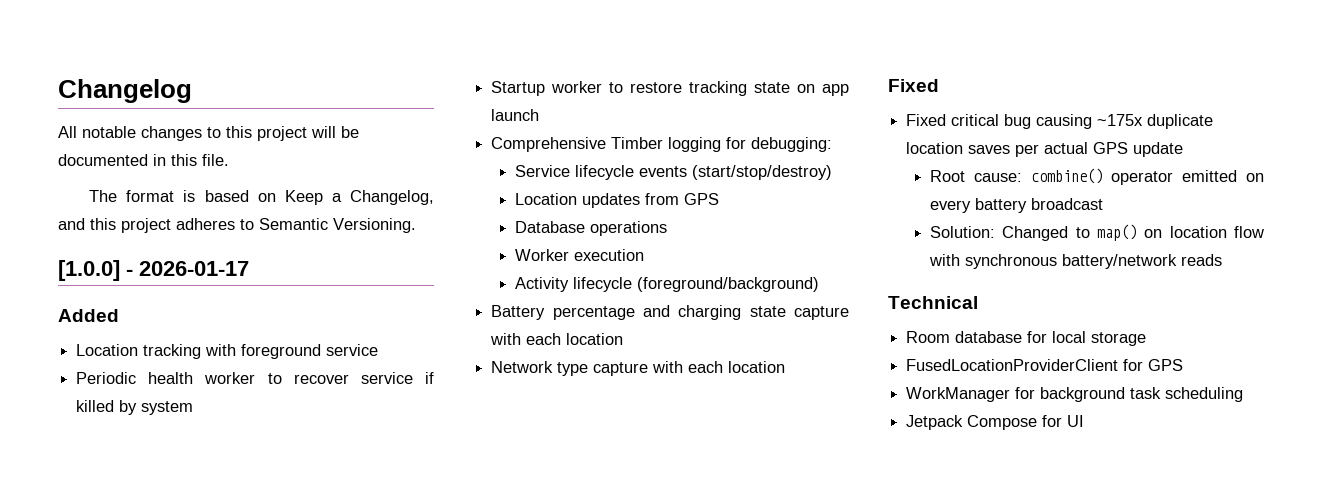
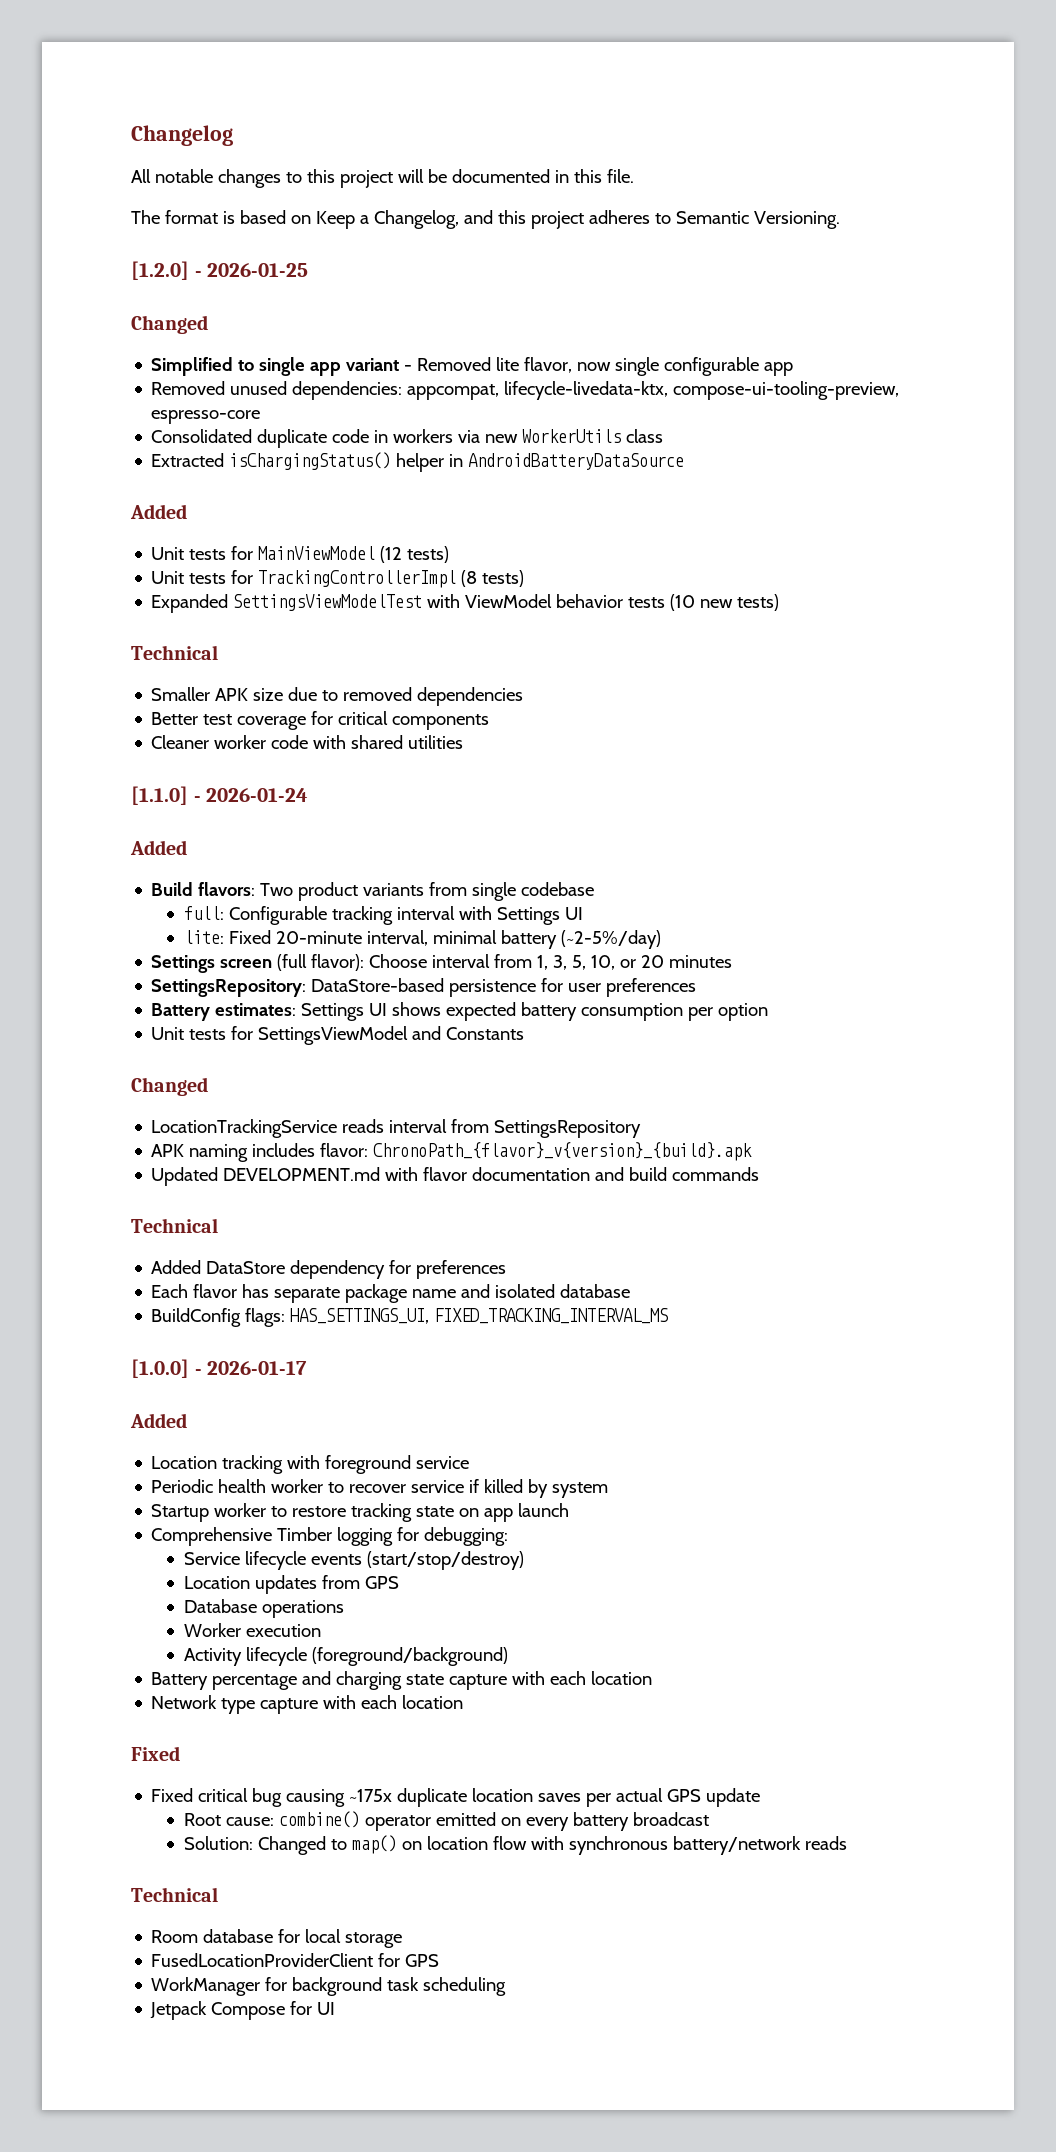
(416, 225) none -> [131,261,309,280] [131,315,208,334] [151,357,794,376] [151,381,900,400] [151,410,261,424] [151,429,664,448] [151,452,685,472] [130,504,187,519] [151,546,450,563] [151,570,525,588] [151,594,780,613] [131,645,218,660] [151,687,524,706] [151,711,490,730] [151,735,464,749] [131,786,309,805] [130,840,187,855] [151,882,595,901] [184,906,584,925] [184,930,662,949] [151,954,733,973] [151,978,697,997] [151,1002,769,1021] [151,1026,525,1045] [131,1077,208,1096] [151,1119,642,1138] [151,1142,753,1162] [151,1167,760,1186] [131,1218,218,1233] [151,1260,507,1279] [151,1284,631,1303] [151,1308,669,1327] // [1.2.0] - 2026-01-25 // Changed // Simplified to single app variant - Removed lite flavor, now single configurable app // Removed unused dependencies: appcompat, lifecycle-livedata-ktx, compose-ui-tooling-preview, espresso-core // Consolidated duplicate code in workers via new WorkerUtils class // Extracted isChargingStatus() helper in AndroidBatteryDataSource // Added // Unit tests for MainViewModel (12 tests) // Unit tests for TrackingControllerImpl (8 tests) // Expanded SettingsViewModelTest with ViewModel behavior tests (10 new tests) // Technical // Smaller APK size due to removed dependencies // Better test coverage for critical components // Cleaner worker code with shared utilities // [1.1.0] - 2026-01-24 // Added // Build flavors: Two product variants from single codebase // full: Configurable tracking interval with Settings UI // lite: Fixed 20-minute interval, minimal battery (~2-5%/day) // Settings screen (full flavor): Choose interval from 1, 3, 5, 10, or 20 minutes // SettingsRepository: DataStore-based persistence for user preferences // Battery estimates: Settings UI shows expected battery consumption per option // Unit tests for SettingsViewModel and Constants // Changed // LocationTrackingService reads interval from SettingsRepository // APK naming includes flavor: ChronoPath_{flavor}_v{version}_{build}.apk // Updated DEVELOPMENT.md with flavor documentation and build commands // Technical // Added DataStore dependency for preferences // Each flavor has separate package name and isolated database // BuildConfig flags: HAS_SETTINGS_UI, FIXED_TRACKING_INTERVAL_MS

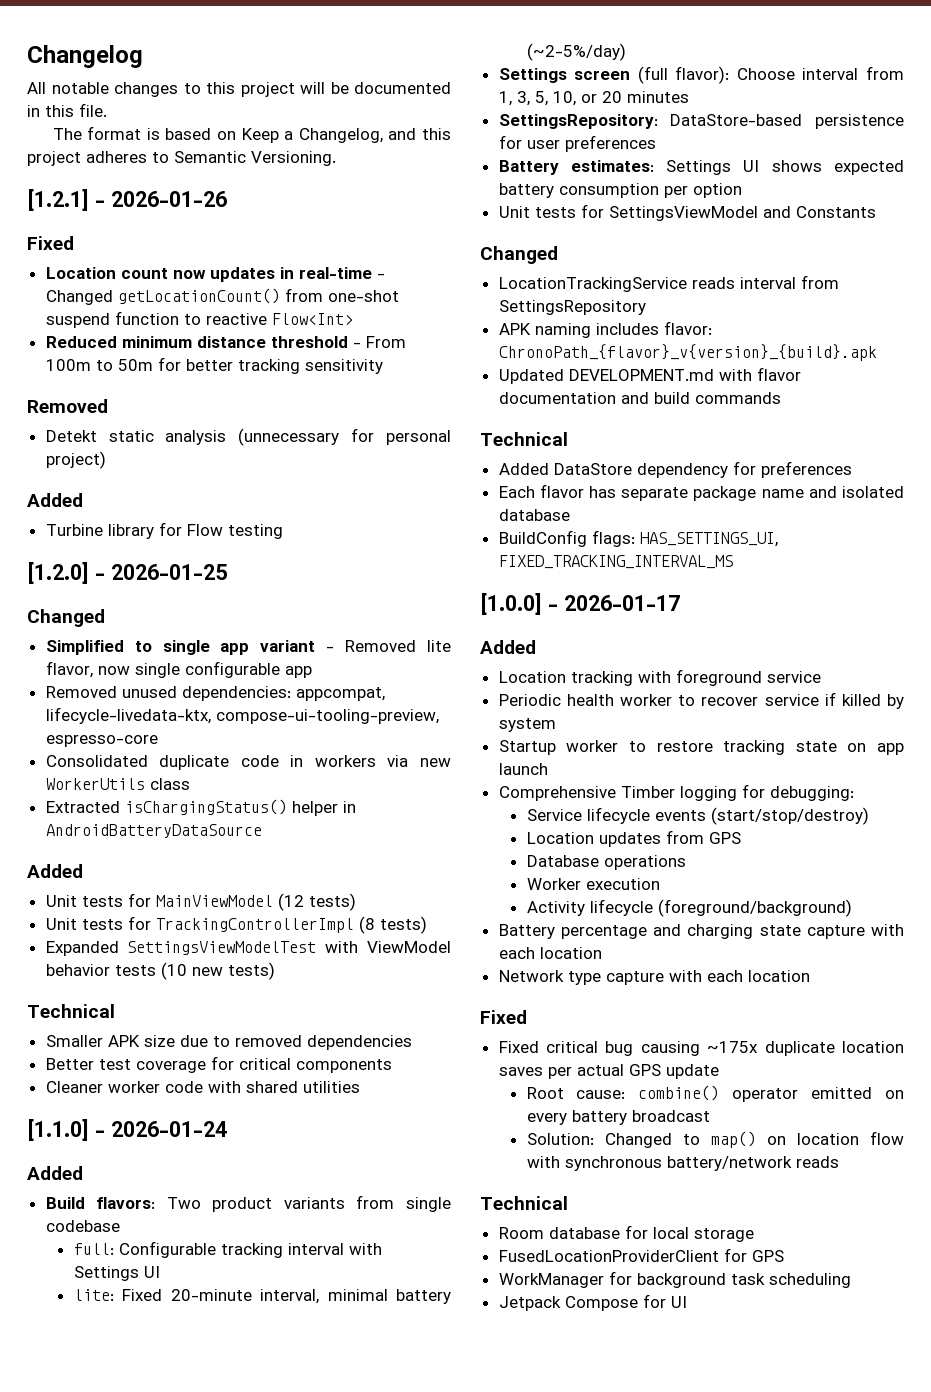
(840, 220) none -> [27,189,227,211] [27,236,74,250] [45,267,385,282] [45,288,399,305] [45,311,353,328] [45,336,406,348] [45,357,383,374] [27,399,108,413] [45,428,452,446] [45,451,106,469] [27,493,83,507] [45,522,283,539] // [1.2.1] - 2026-01-26 // Fixed // Location count now updates in real-time - Changed getLocationCount() from one-shot suspend function to reactive Flow<Int> // Reduced minimum distance threshold - From 100m to 50m for better tracking sensitivity // Removed // Detekt static analysis (unnecessary for personal project) // Added // Turbine library for Flow testing

